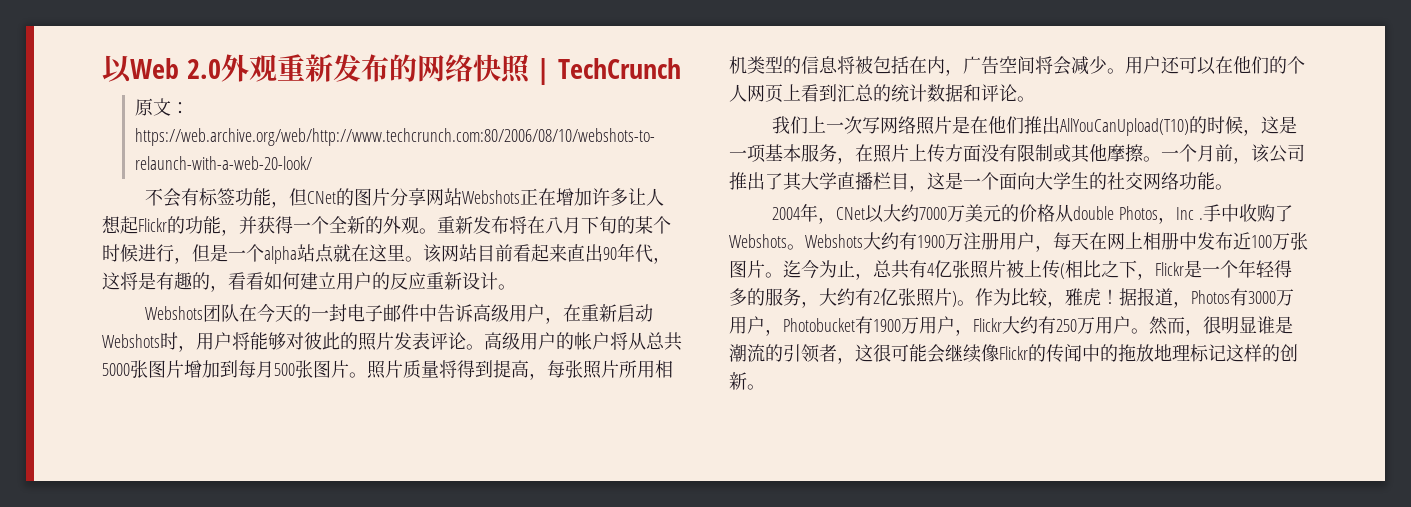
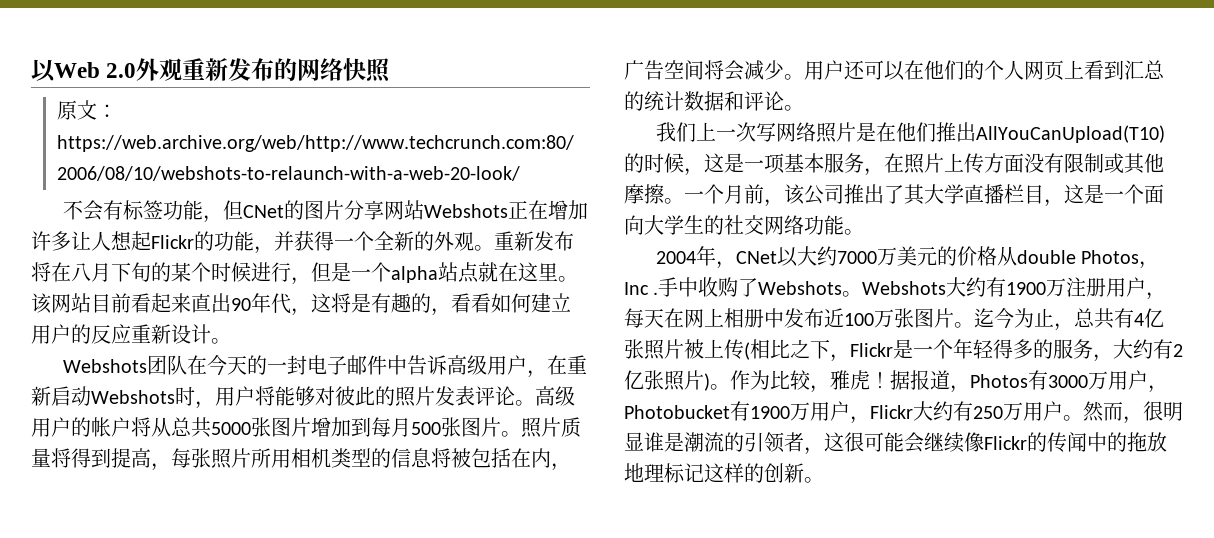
[536,58,681,85] | TechCrunch -> (392, 70) none

